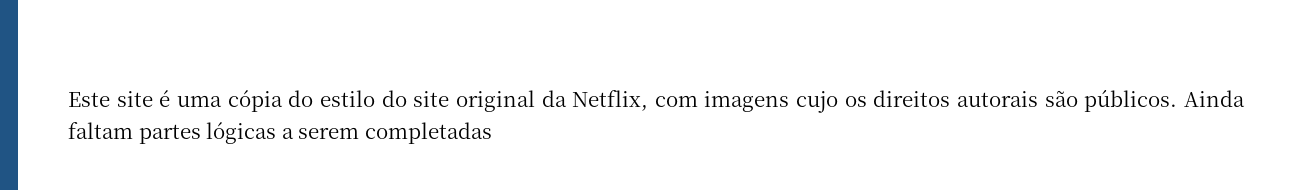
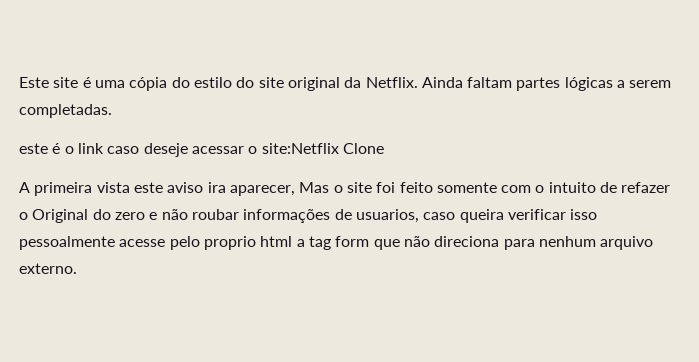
[572,89,1178,113] Netflix, com imagens cujo os direitos autorais são públicos. -> [365,77,418,88] Netflix.
[364,122,492,144] completadas -> [19,104,112,118] [19,143,384,157] [19,182,671,196] [19,209,598,223] [19,236,654,250] [19,263,77,274] completadas. // este é o link caso deseje acessar o site:Netflix Clone // A primeira vista este aviso ira aparecer, Mas o site foi feito somente com o intuito de refazer o Original do zero e não roubar informações de usuarios, caso queira verificar isso pessoalmente acesse pelo proprio html a tag form que não direciona para nenhum arquivo externo.

